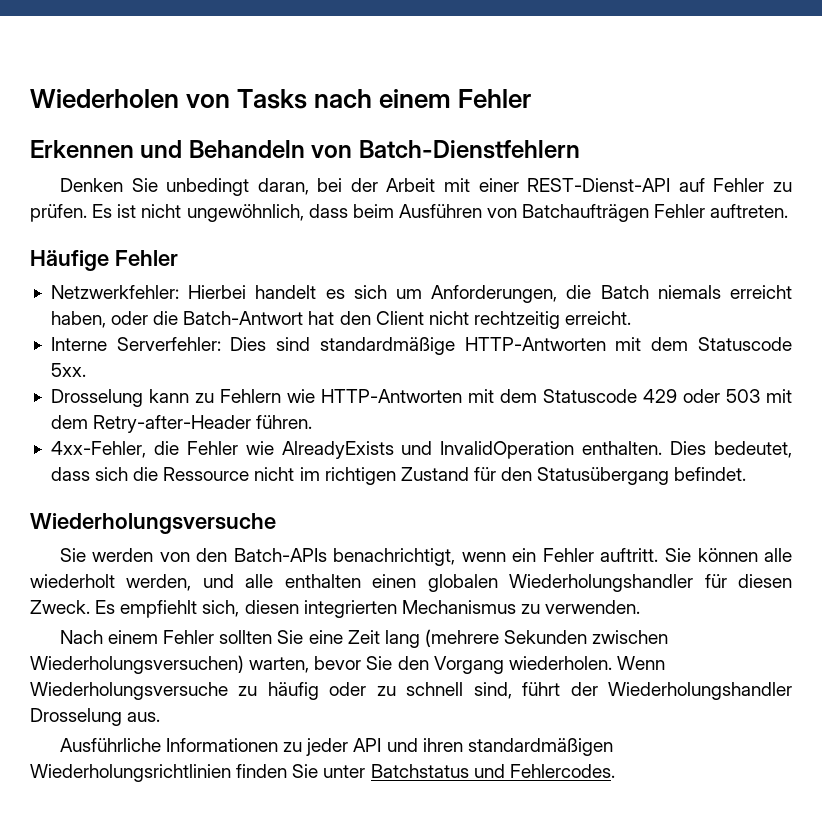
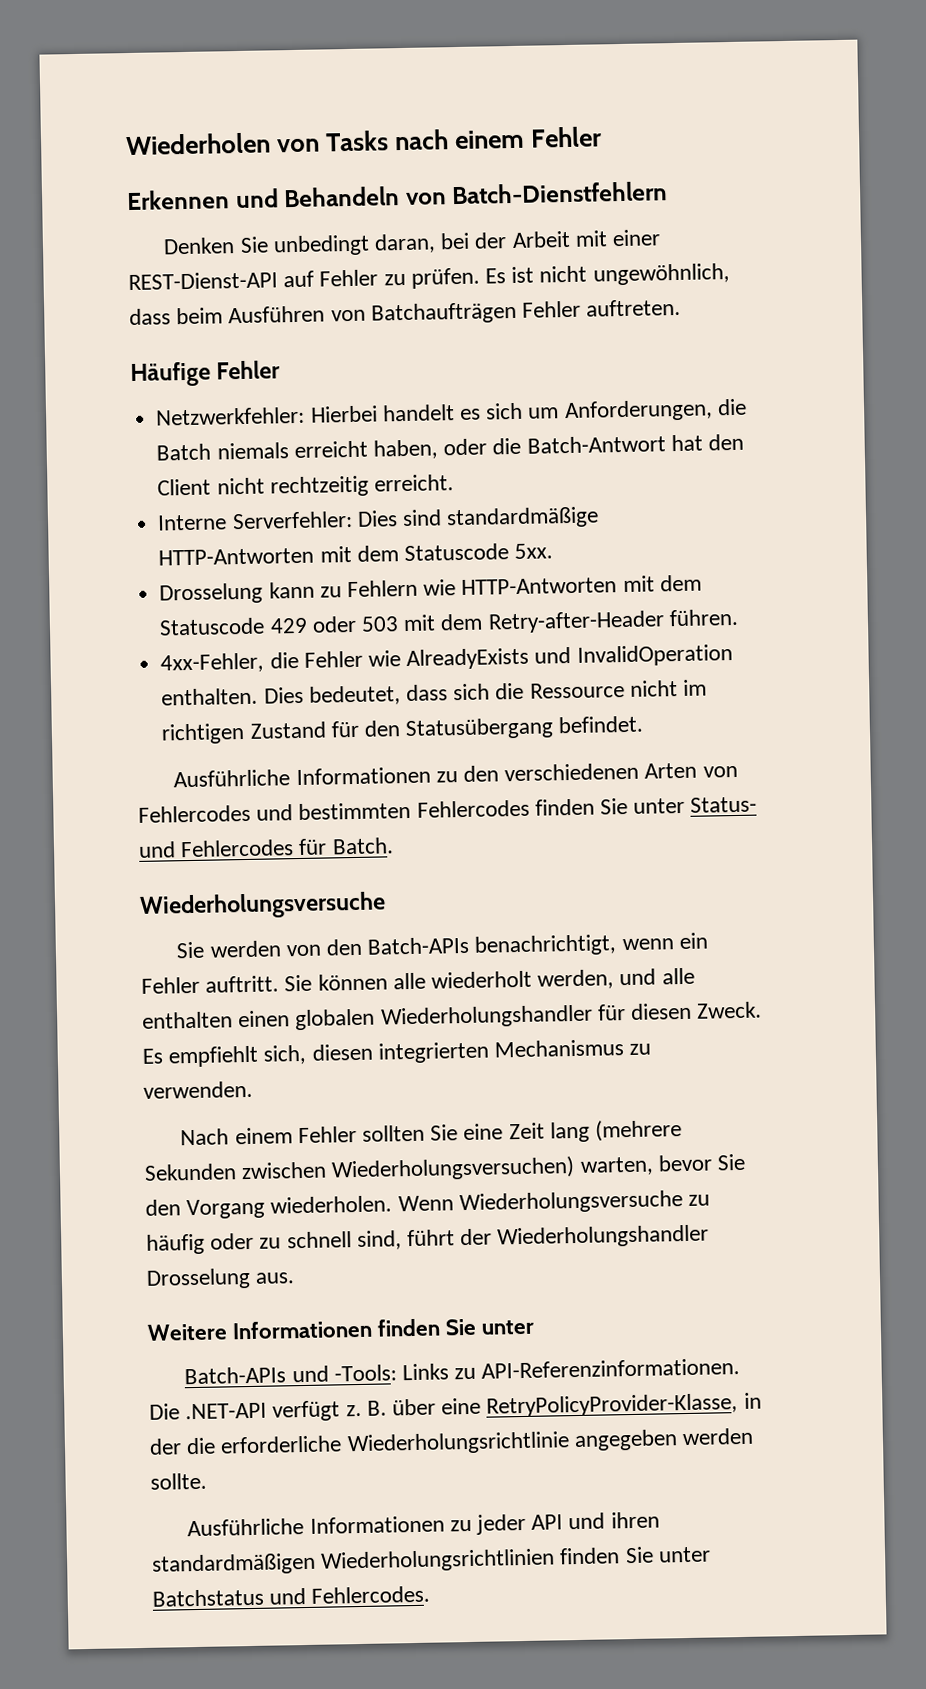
(747, 474) none -> [173,762,738,788] [138,796,758,823] [138,837,394,858] // Ausführliche Informationen zu den verschiedenen Arten von Fehlercodes und bestimmten Fehlercodes finden Sie unter Status- und Fehlercodes für Batch.
(161, 717) none -> [147,1318,535,1341] [184,1358,741,1385] [149,1392,762,1422] [149,1427,755,1456] [150,1472,207,1490] // Weitere Informationen finden Sie unter // Batch-APIs und -Tools: Links zu API-Referenzinformationen. Die .NET-API verfügt z. B. über eine RetryPolicyProvider-Klasse, in der die erforderliche Wiederholungsrichtlinie angegeben werden sollte.

